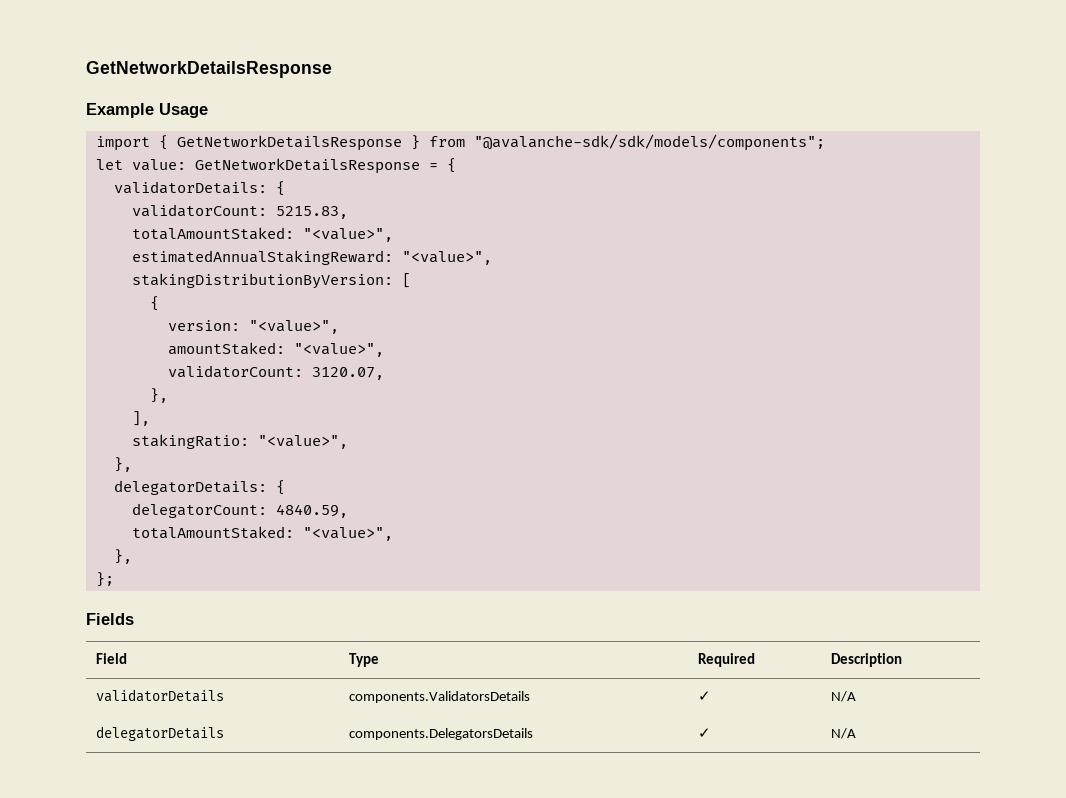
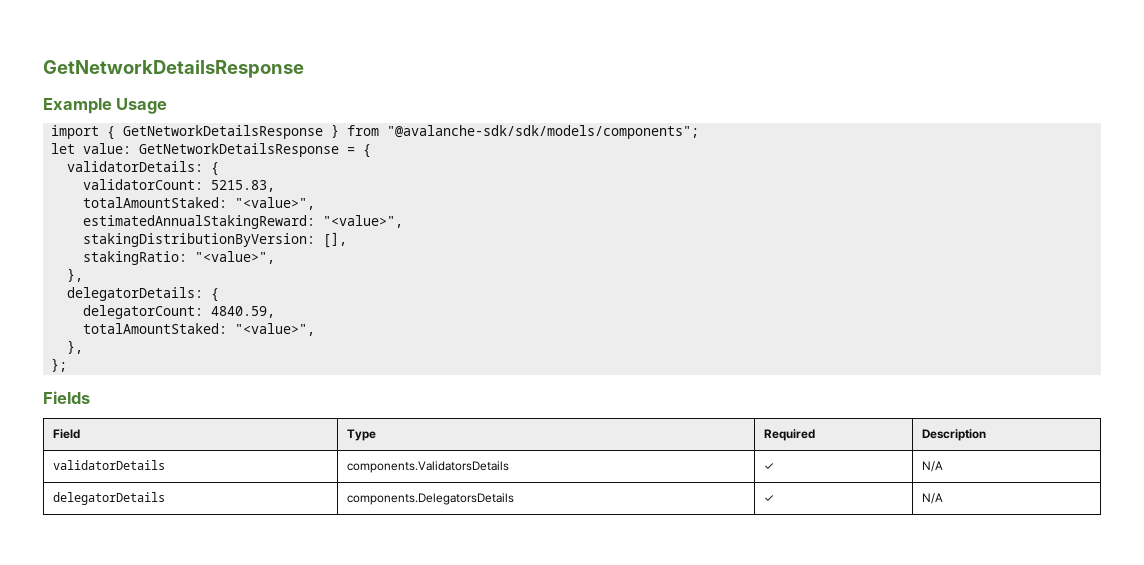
[401,273,411,288] [149,296,159,311] [167,320,339,334] [167,342,384,357] [167,365,384,380] [149,388,168,403] [131,411,150,426] [ // { // version: "<value>", // amountStaked: "<value>", // validatorCount: 3120.07, // }, // ], -> [323,232,348,248] [],

